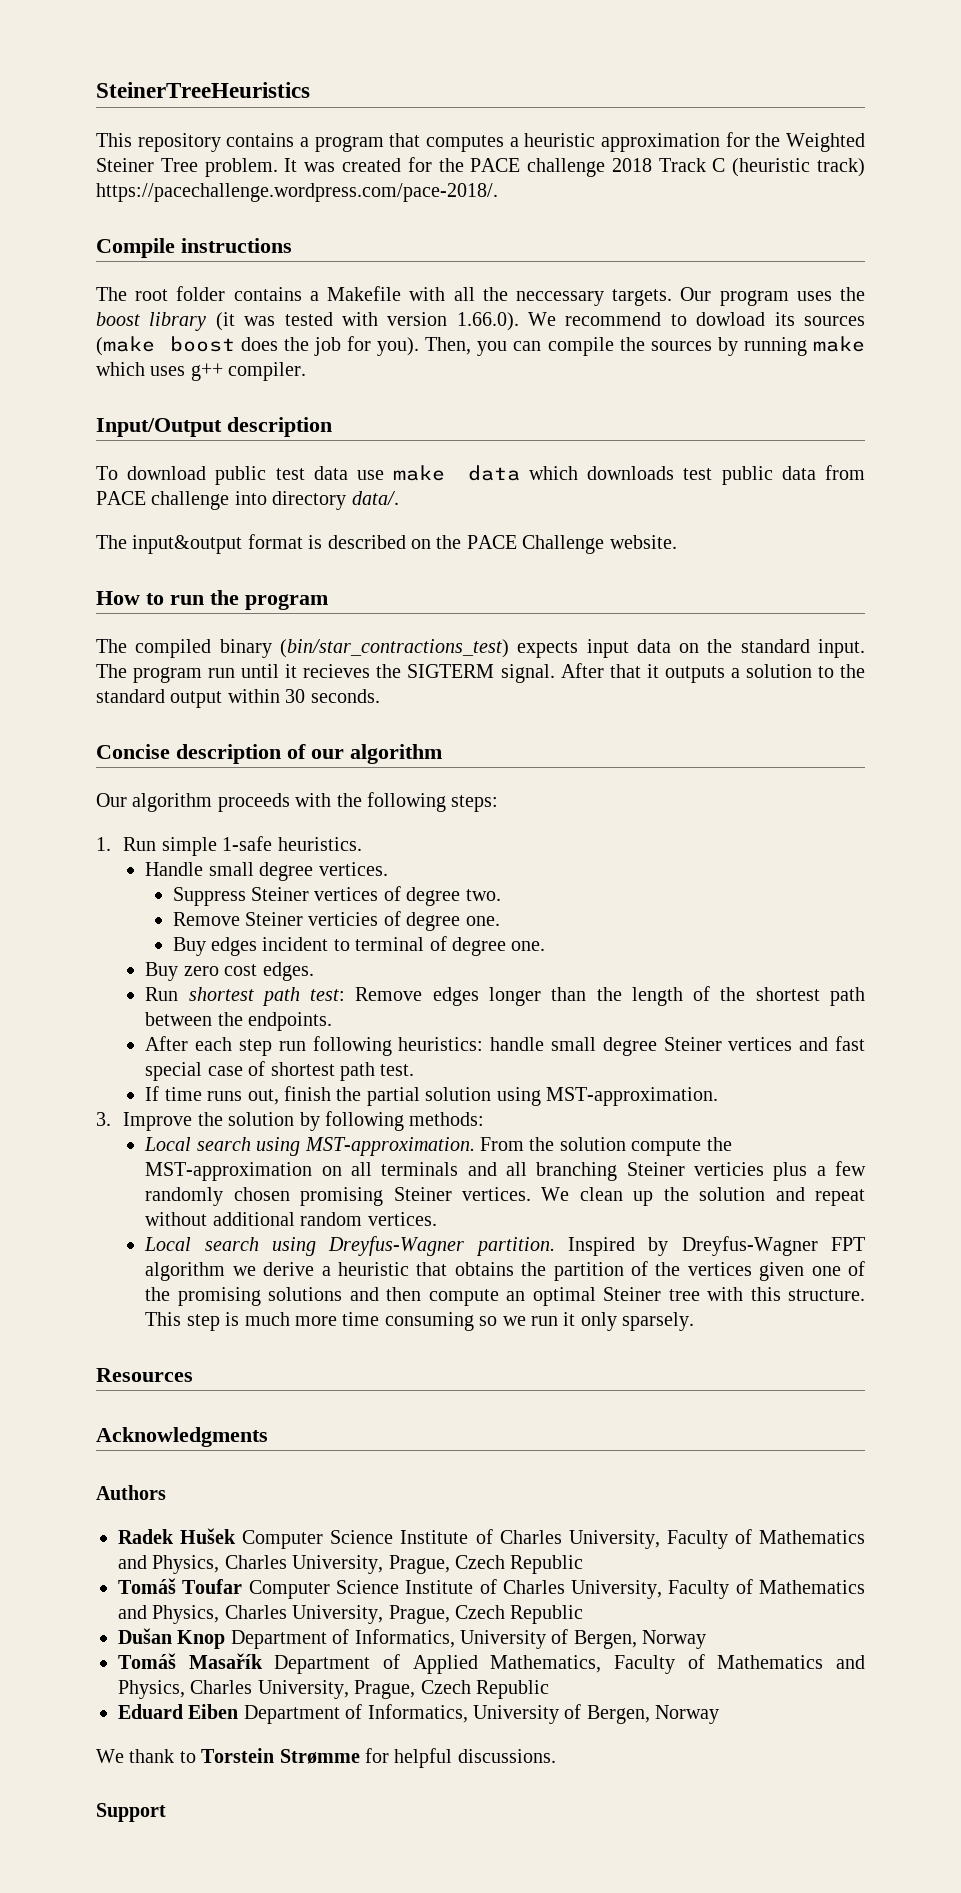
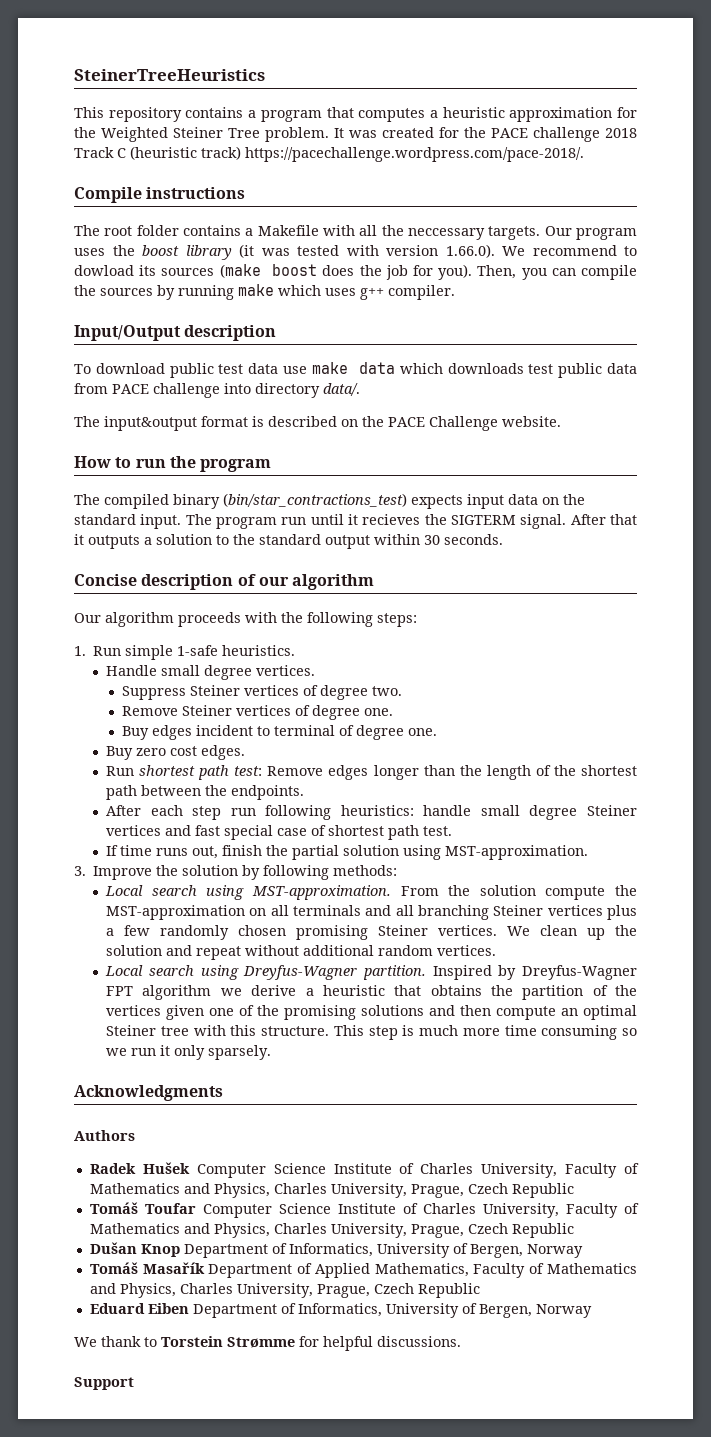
[308,912,379,926] verticies -> [236,705,292,716] vertices
[694,1162,765,1176] verticies -> [547,905,603,916] vertices
[96,1368,193,1382] // Resources -> (272, 1052) none

